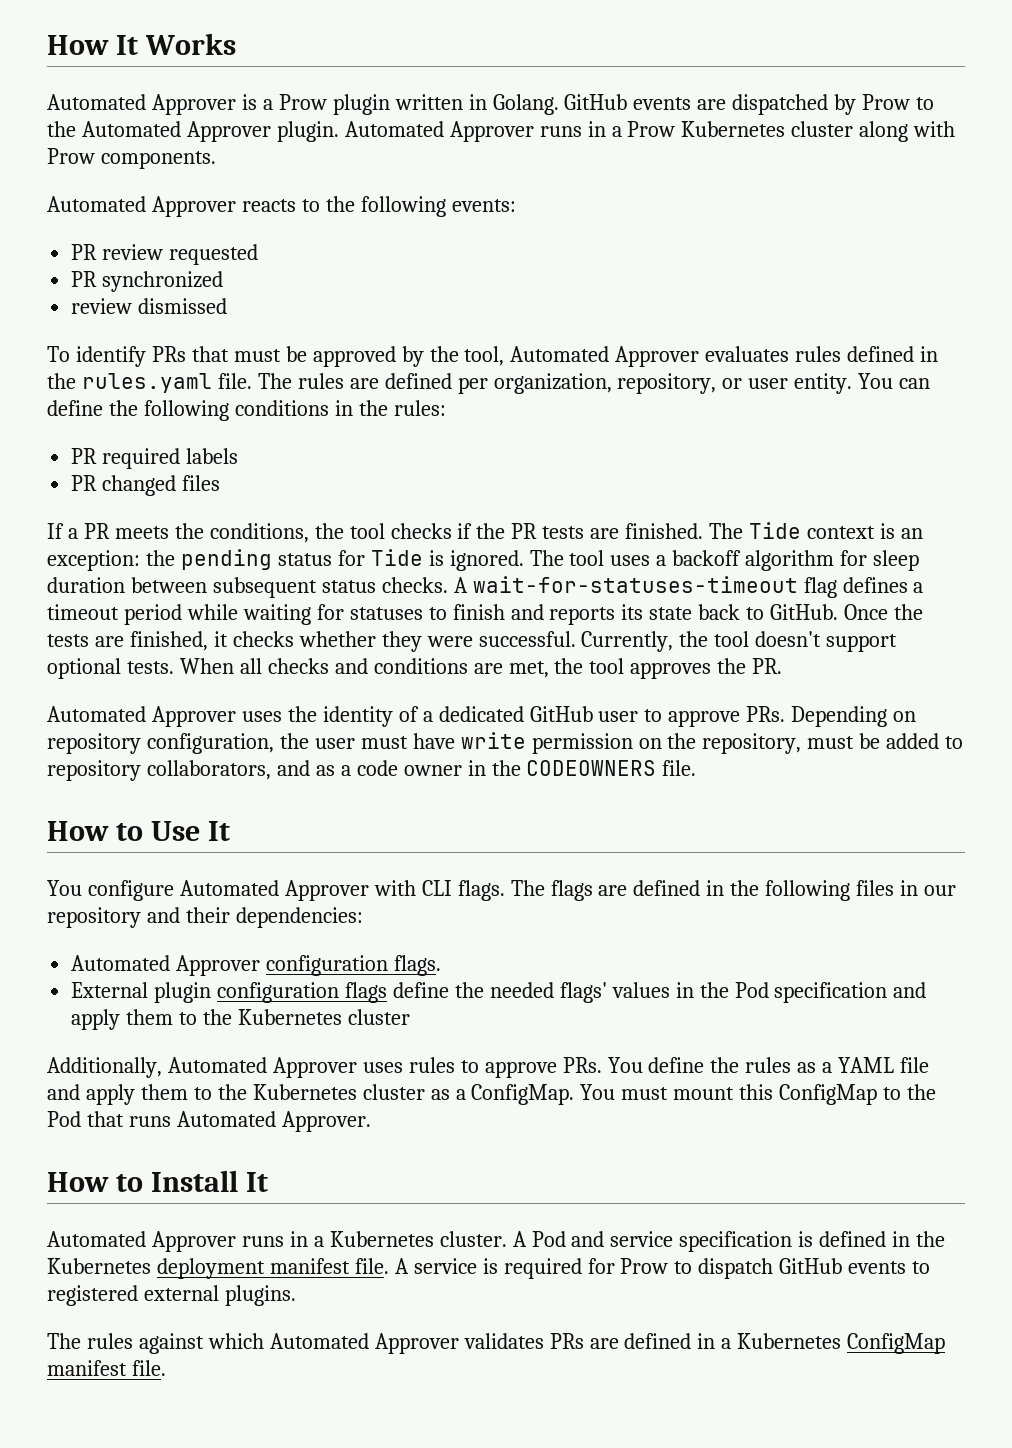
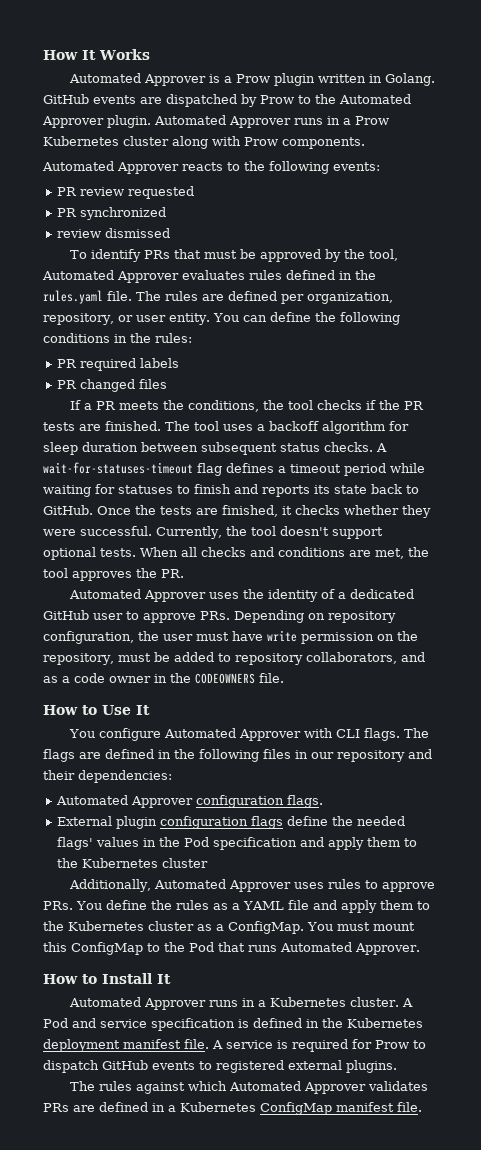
[749,522,923,539] [47,549,564,571] Tide context is an exception: the pending status for Tide is ignored. The -> (190, 426) none

